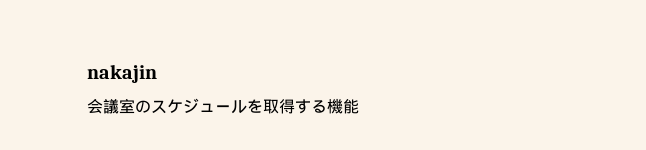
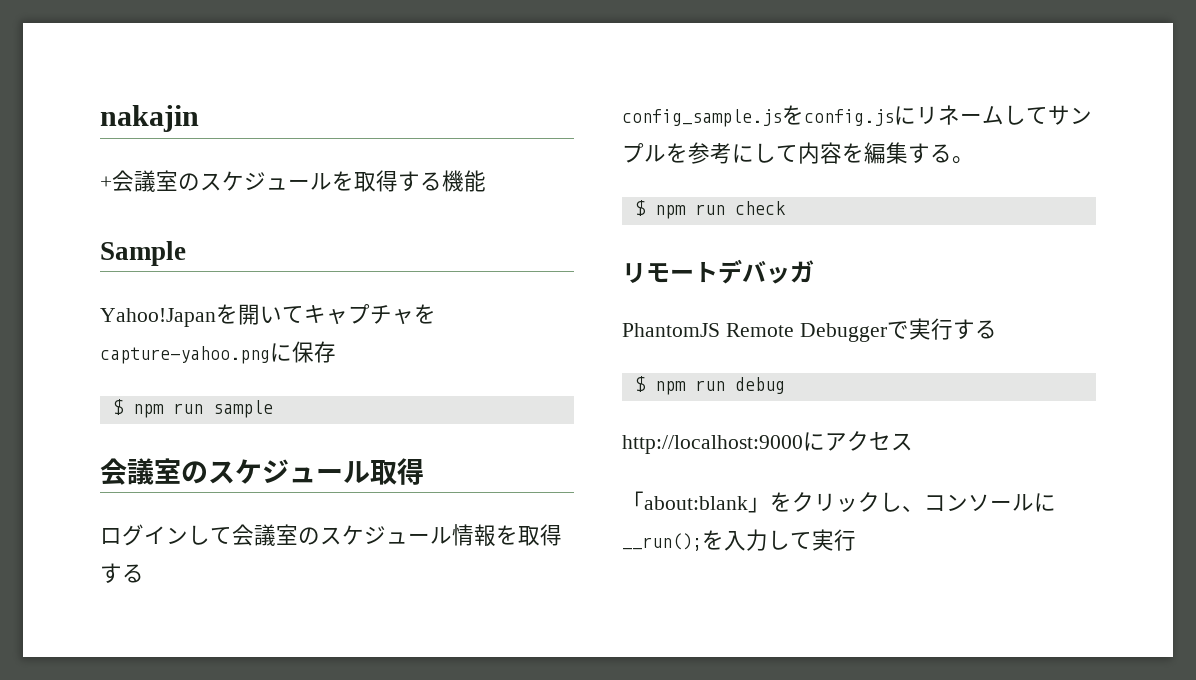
(157, 73) none -> [100,176,112,189] +
(359, 106) none -> [100,241,186,266] [100,304,436,327] [100,341,336,364] [112,399,273,418] [100,458,424,485] [100,524,562,547] [100,563,144,583] [622,105,1092,127] [622,142,974,164] [634,200,786,219] [622,259,814,284] [622,318,997,342] [634,376,785,395] [622,431,913,454] [622,491,1056,513] [622,529,856,551] // Sample // Yahoo!Japanを開いてキャプチャをcapture-yahoo.pngに保存 // $ npm run sample // 会議室のスケジュール取得 // ログインして会議室のスケジュール情報を取得する // config_sample.jsをconfig.jsにリネームしてサンプルを参考にして内容を編集する。 // $ npm run check // リモートデバッガ // PhantomJS Remote Debuggerで実行する // $ npm run debug // http://localhost:9000にアクセス // 「about:blank」をクリックし、コンソールに__run();を入力して実行

